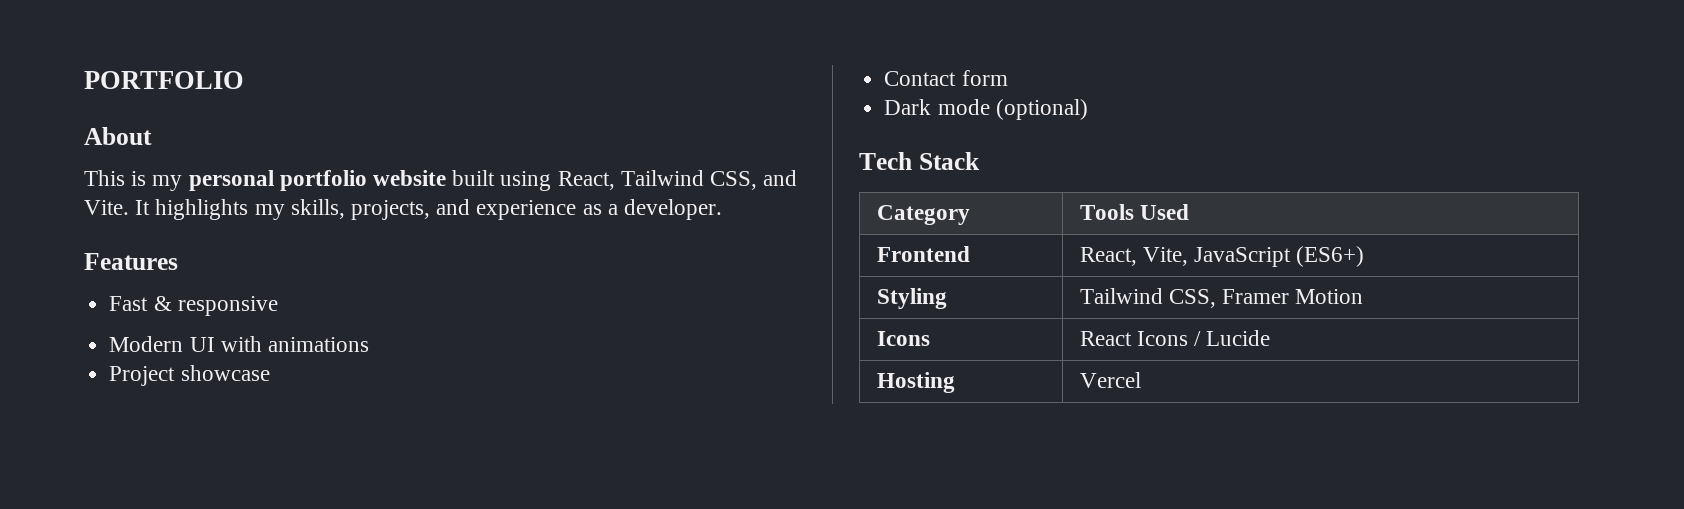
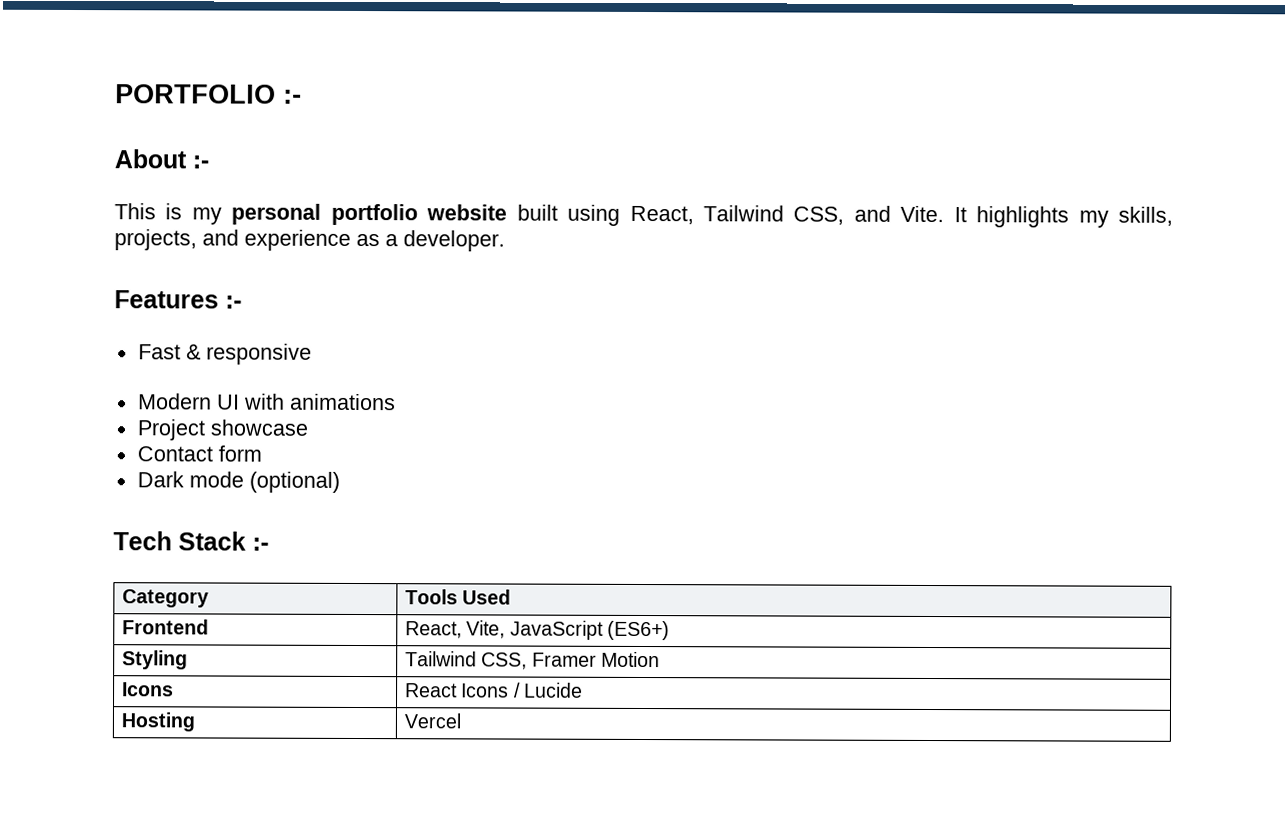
(244, 80) none -> [283,89,302,104] :-
(152, 136) none -> [192,155,209,169] :-
(178, 261) none -> [225,295,242,309] :-
(980, 161) none -> [252,537,269,551] :-

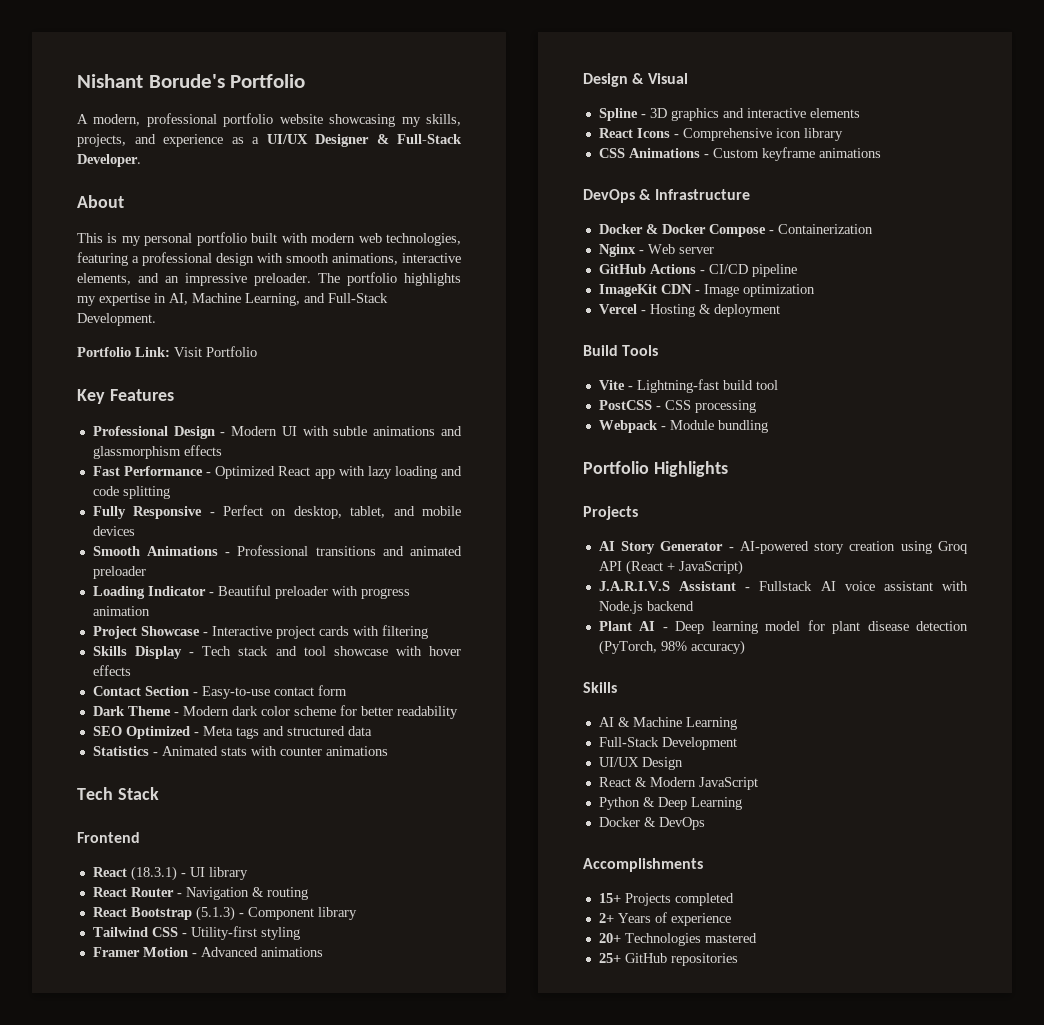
[115,84,302,104] [114,149,209,169] [114,203,1070,228] PORTFOLIO :- // About :- // This is my personal portfolio website built using React, Tailwind CSS, and Vite. It highlights -> [77,74,306,88] [77,113,396,127] Nishant Borude's Portfolio // A modern, professional portfolio website showcasing
[403,230,505,252] [114,290,242,309] [137,343,312,365] developer. // Features :- // Fast & responsive // -> [266,134,462,147] [77,154,141,167] [77,195,124,208] [77,232,462,246] [77,252,461,266] [77,272,461,286] [77,293,388,306] [77,313,156,326] [77,346,257,357] [77,389,174,404] [92,426,226,439] UI/UX Designer & Full-Stack Developer. // About // This is my personal portfolio built with modern web technologies, featuring a professional design with smooth animations, interactive elements, and an impressive preloader. The portfolio highlights my expertise in AI, Machine Learning, and Full-Stack Development. // Portfolio Link: Visit Portfolio // Key Features // Professional Design -
[289,393,396,411] [136,419,308,441] [136,445,262,462] [136,471,340,493] [113,531,269,551] [122,589,210,608] [405,589,512,605] [122,619,210,635] [405,620,670,641] [122,650,189,670] [405,651,660,670] [122,682,175,697] [405,682,583,698] [121,712,196,732] [404,713,462,729] animations // Project showcase // Contact form // Dark mode (optional) // Tech Stack :- // Category | Tools Used // Frontend | React, Vite, JavaScript (ES6+) // Styling | Tailwind CSS, Framer Motion // Icons | React Icons / Lucide // Hosting | Vercel -> [333,426,463,436] [92,445,222,459] [92,466,463,479] [92,486,170,499] [92,505,462,519] [92,526,135,536] [92,545,463,556] [92,566,146,579] [92,585,410,599] [92,606,150,616] [92,625,428,639] [92,646,462,659] [92,665,131,676] [92,685,347,699] [92,705,458,719] [92,726,372,739] [92,746,388,756] [77,787,159,800] [77,832,140,843] [92,866,248,881] [92,887,308,900] [92,906,357,921] [92,926,300,940] [92,947,323,957] [583,73,688,87] [598,108,860,121] [598,128,843,141] [598,147,881,161] [583,189,750,203] [598,224,873,237] [598,244,714,257] [598,264,797,277] [598,284,815,297] [598,304,780,317] [583,345,659,356] [598,379,778,393] [598,400,756,413] [598,420,768,433] [583,461,728,477] [583,506,638,520] [598,541,967,554] [598,560,743,575] [598,581,968,591] [598,601,694,614] [598,620,968,634] [598,640,745,655] [583,682,617,693] [598,717,737,730] [598,737,737,750] [598,757,683,770] [598,777,758,790] [598,797,742,810] [598,817,705,830] [583,858,703,872] [598,893,734,906] [598,912,731,926] [598,933,757,946] [598,953,738,966] subtle animations and glassmorphism effects // Fast Performance - Optimized React app with lazy loading and code splitting // Fully Responsive - Perfect on desktop, tablet, and mobile devices // Smooth Animations - Professional transitions and animated preloader // Loading Indicator - Beautiful preloader with progress animation // Project Showcase - Interactive project cards with filtering // Skills Display - Tech stack and tool showcase with hover effects // Contact Section - Easy-to-use contact form // Dark Theme - Modern dark color scheme for better readability // SEO Optimized - Meta tags and structured data // Statistics - Animated stats with counter animations // Tech Stack // Frontend // React (18.3.1) - UI library // React Router - Navigation & routing // React Bootstrap (5.1.3) - Component library // Tailwind CSS - Utility-first styling // Framer Motion - Advanced animations // Design & Visual // Spline - 3D graphics and interactive elements // React Icons - Comprehensive icon library // CSS Animations - Custom keyframe animations // DevOps & Infrastructure // Docker & Docker Compose - Containerization // Nginx - Web server // GitHub Actions - CI/CD pipeline // ImageKit CDN - Image optimization // Vercel - Hosting & deployment // Build Tools // Vite - Lightning-fast build tool // PostCSS - CSS processing // Webpack - Module bundling // Portfolio Highlights // Projects // AI Story Generator - AI-powered story creation using Groq API (React + JavaScript) // J.A.R.I.V.S Assistant - Fullstack AI voice assistant with Node.js backend // Plant AI - Deep learning model for plant disease detection (PyTorch, 98% accuracy) // Skills // AI & Machine Learning // Full-Stack Development // UI/UX Design // React & Modern JavaScript // Python & Deep Learning // Docker & DevOps // Accomplishments // 15+ Projects completed // 2+ Years of experience // 20+ Technologies mastered // 25+ GitHub repositories

